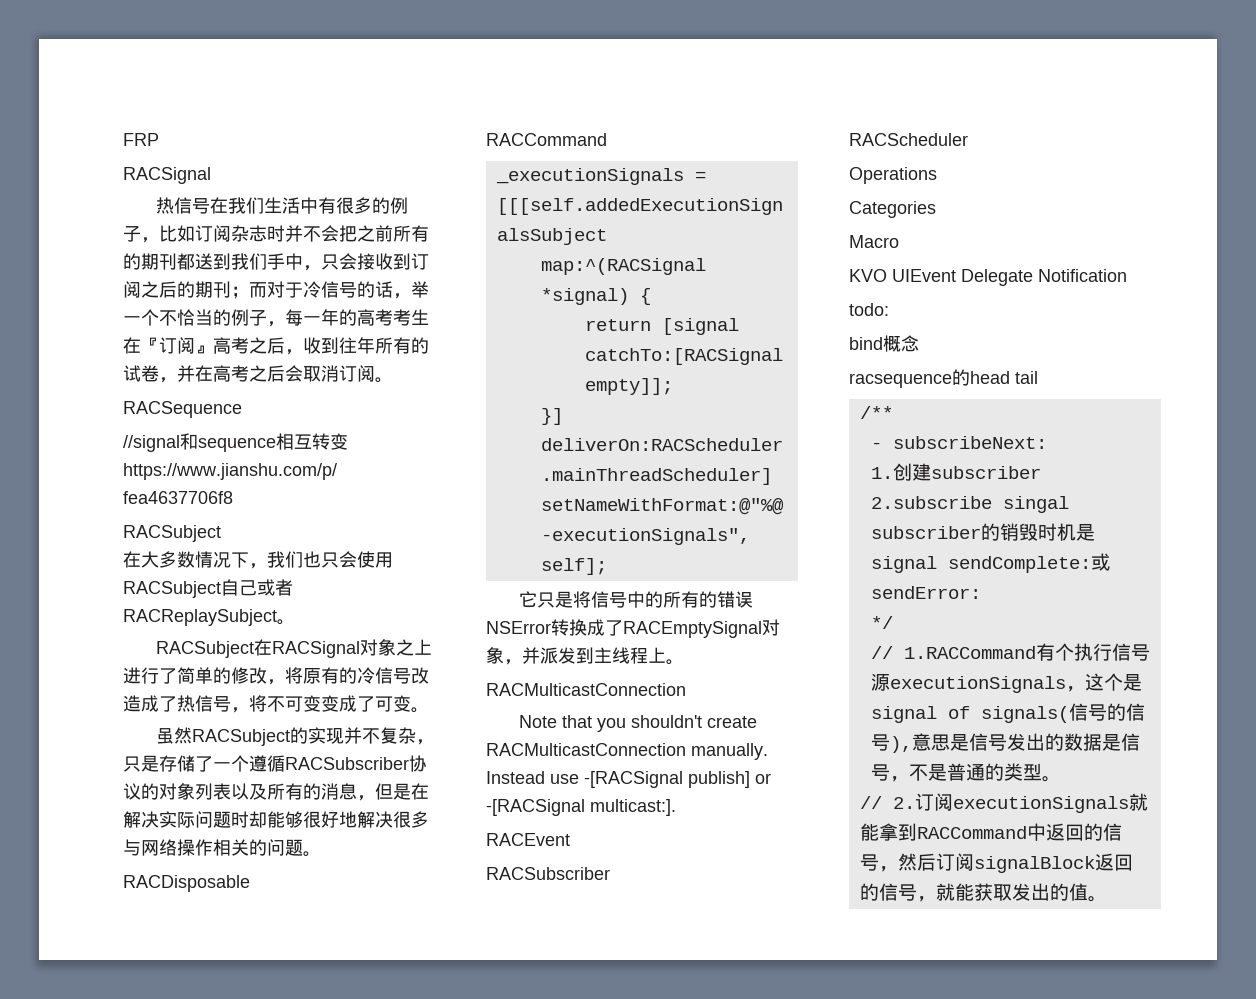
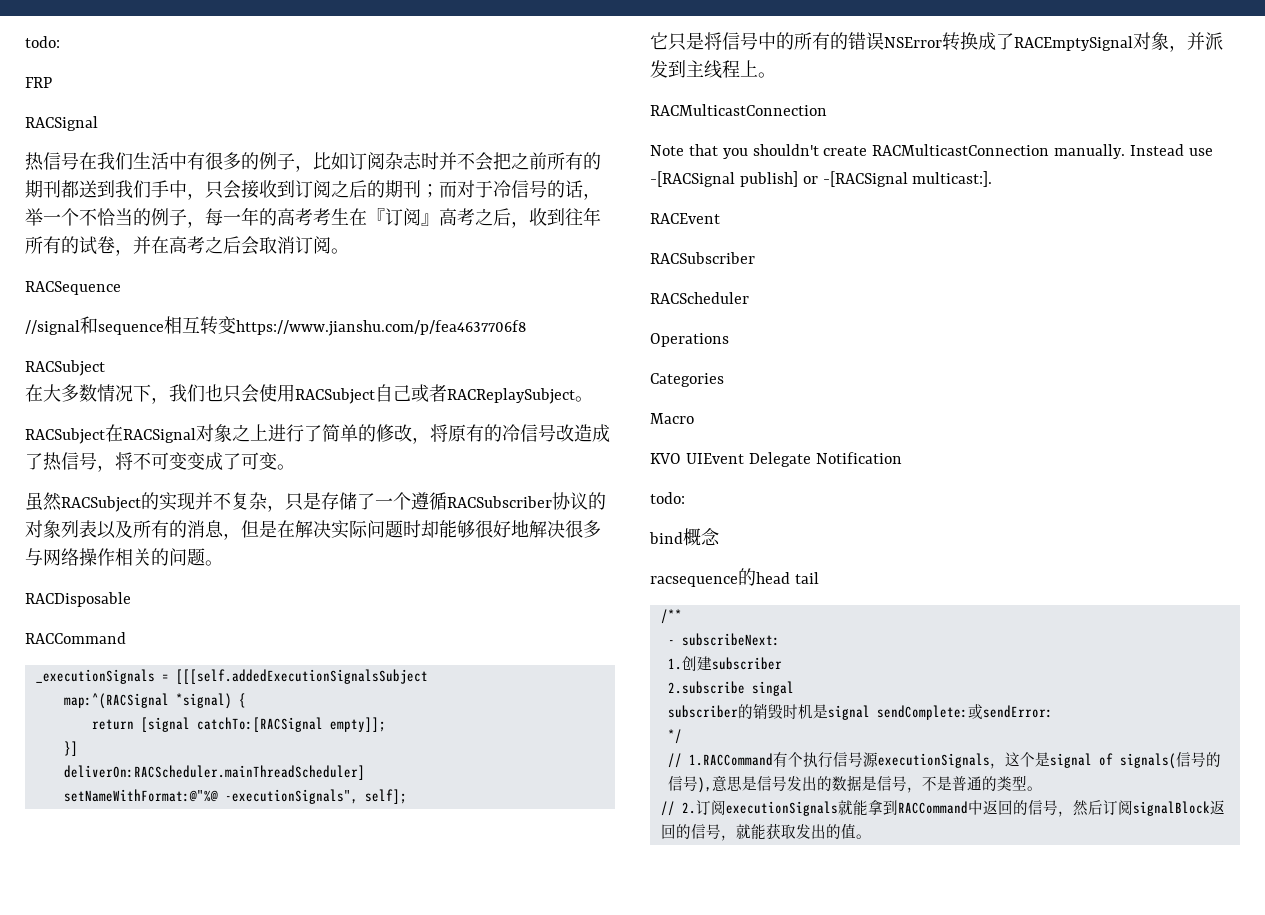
(123, 139) none -> [25,36,60,48] todo: //

